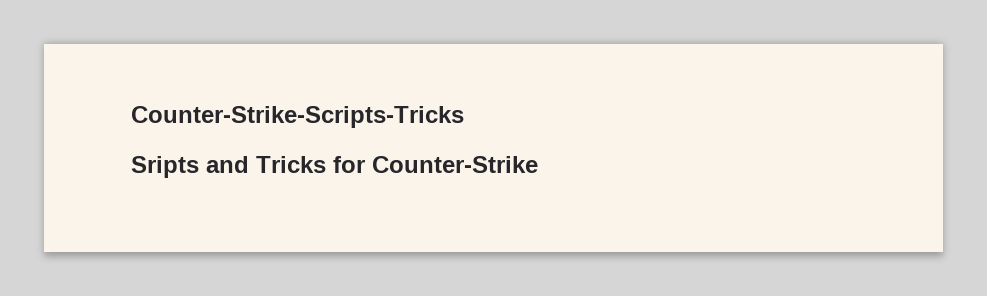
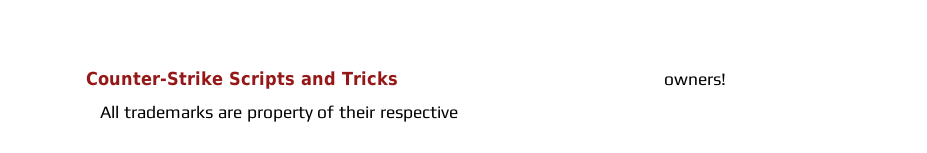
[131,106,464,128] [131,156,199,178] Counter-Strike-Scripts-Tricks // Sripts -> [86,71,295,89] Counter-Strike Scripts
[333,156,538,173] for Counter-Strike -> [100,105,458,122] [664,73,726,86] // All trademarks are property of their respective owners!

